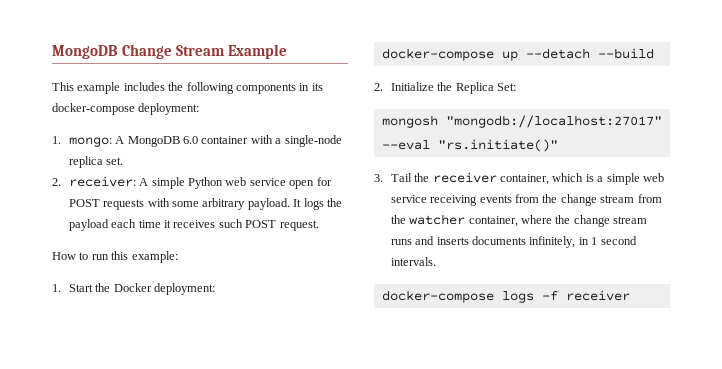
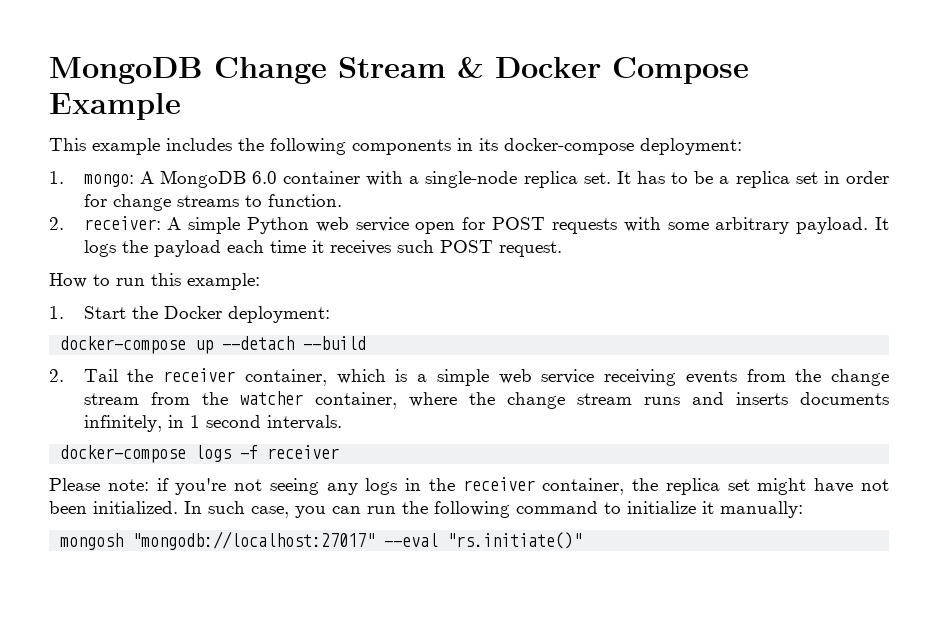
(226, 50) none -> [457,57,749,84] & Docker Compose
(124, 161) none -> [616,171,890,188] [83,194,342,211] It has to be a replica set in order for change streams to function.
[390,82,517,94] [381,115,662,128] [381,139,558,152] [374,174,383,182] Initialize the Replica Set: // mongosh "mongodb://localhost:27017" --eval "rs.initiate()" // 3. -> (64, 375) none
(630, 295) none -> [49,477,889,495] [49,501,803,518] [60,531,583,550] // Please note: if you're not seeing any logs in the receiver container, the replica set might have not been initialized. In such case, you can run the following command to initialize it manually: // mongosh "mongodb://localhost:27017" --eval "rs.initiate()"

